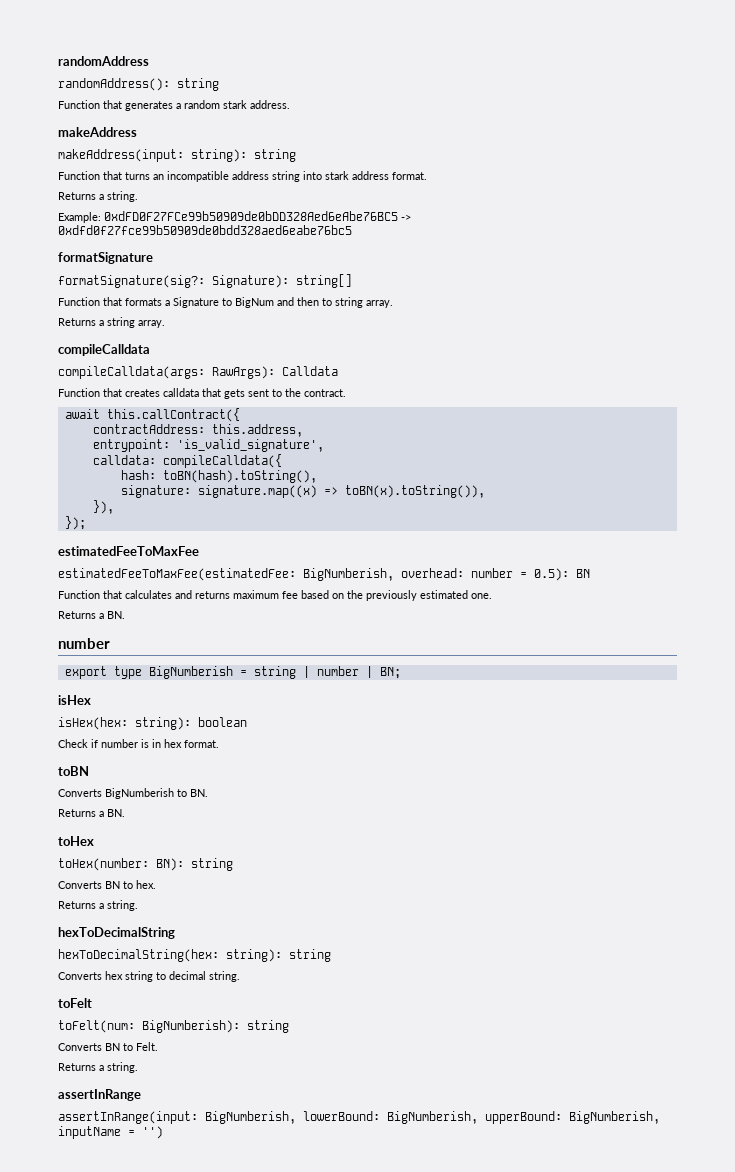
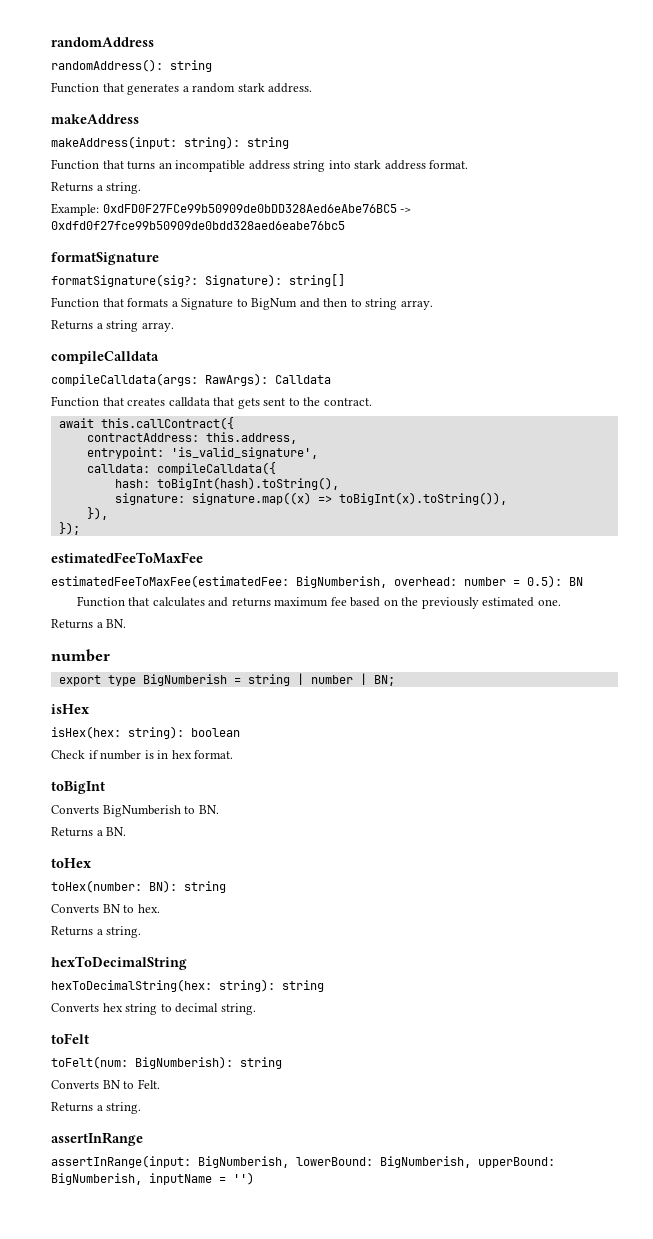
[162,470,317,483] toBN(hash).toString(), -> [156,477,339,490] toBigInt(hash).toString(),
[344,485,485,498] toBN(x).toString()), -> [338,492,507,505] toBigInt(x).toString()),
[58,766,89,776] toBN -> [51,781,105,794] toBigInt

